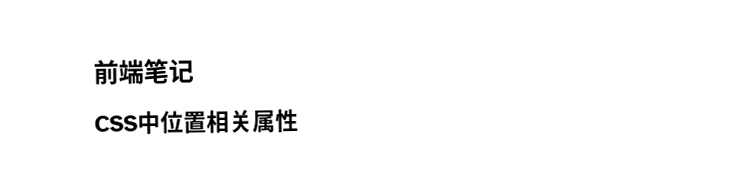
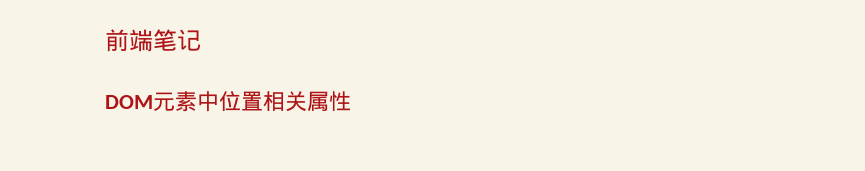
[94,115,138,132] CSS -> [105,91,197,112] DOM元素

